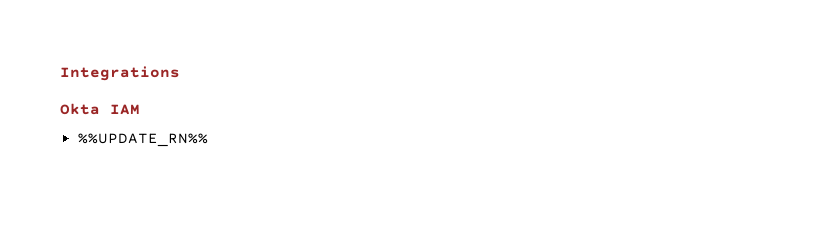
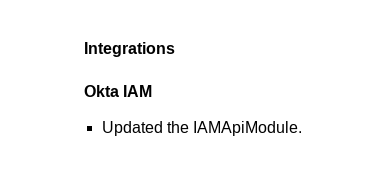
[77,133,208,147] %%UPDATE_RN%% -> [101,121,303,136] Updated the IAMApiModule.

